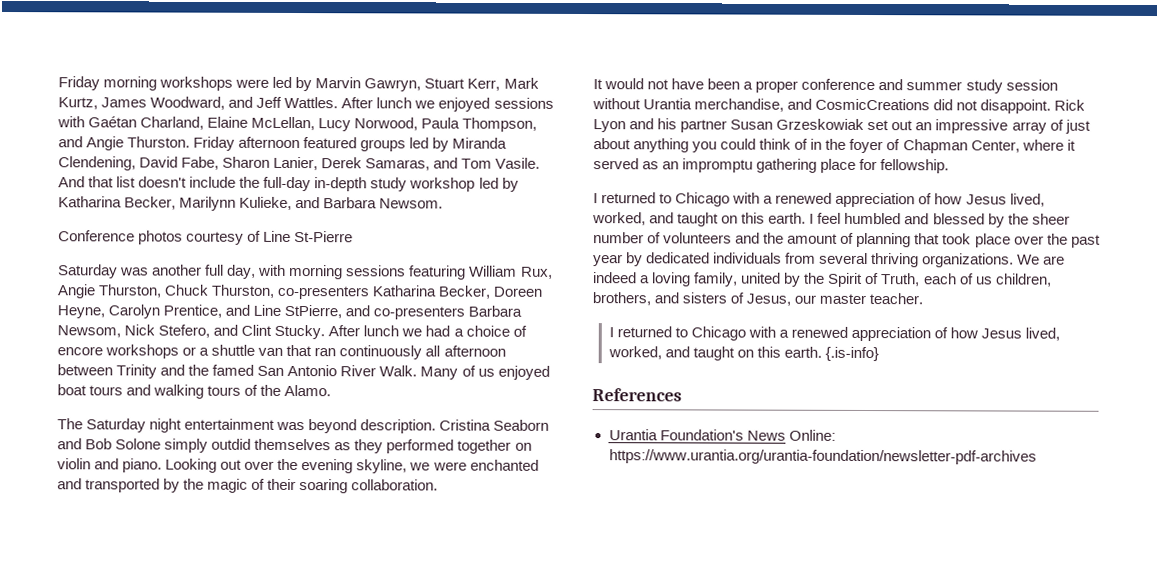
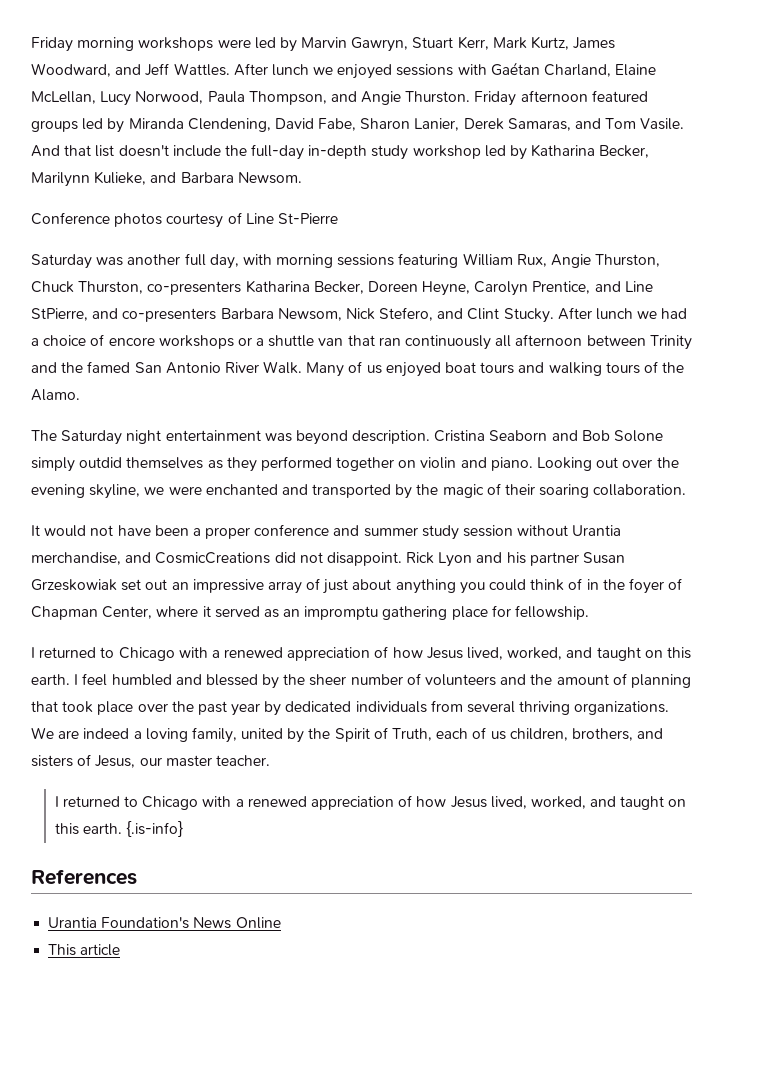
[788,429,836,441] [608,449,1037,465] Online: https://www.urantia.org/urantia-foundation/newsletter-pdf-archives -> [235,917,281,929] [48,944,121,956] Online // This article

